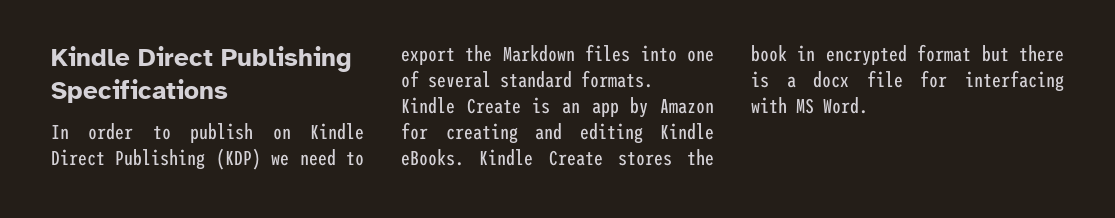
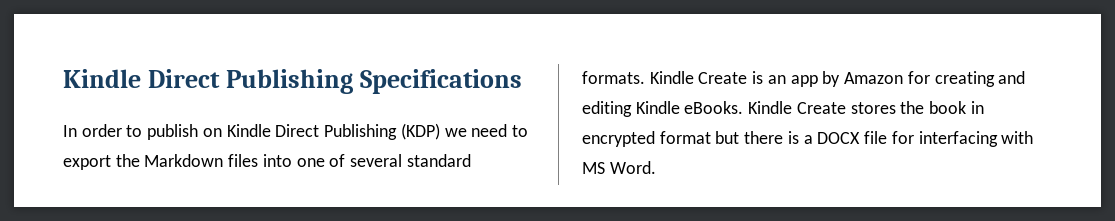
[813,71,850,88] docx -> [817,132,861,144] DOCX

